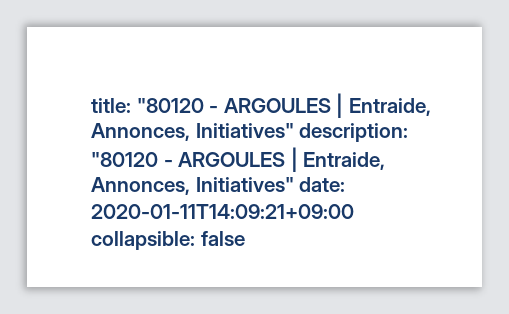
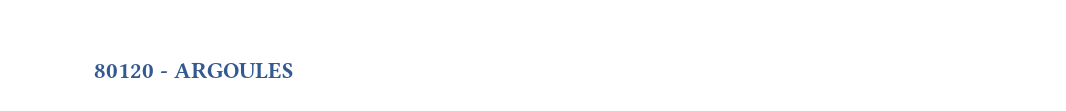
[91,93,431,118] [91,123,409,142] [91,147,386,172] [91,177,346,195] [91,204,354,219] [91,231,245,250] title: "80120 - ARGOULES | Entraide, Annonces, Initiatives" description: "80120 - ARGOULES | Entraide, Annonces, Initiatives" date: 2020-01-11T14:09:21+09:00 collapsible: false -> [94,62,294,79] 80120 - ARGOULES

